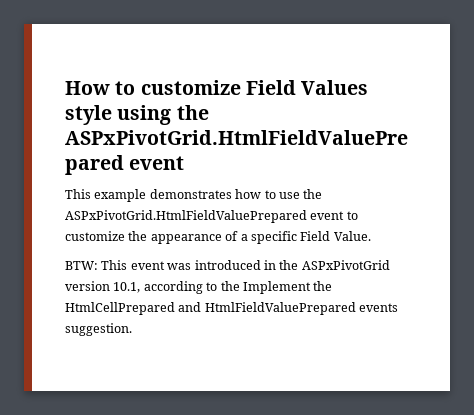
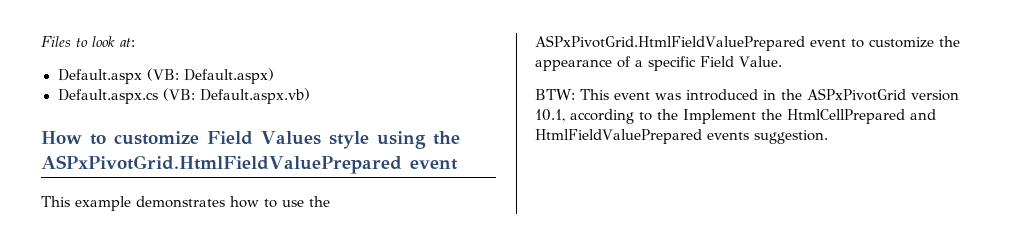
(65, 88) none -> [41,36,135,47] [57,68,274,84] [57,88,310,104] Files to look at: // Default.aspx (VB: Default.aspx) // Default.aspx.cs (VB: Default.aspx.vb) //

